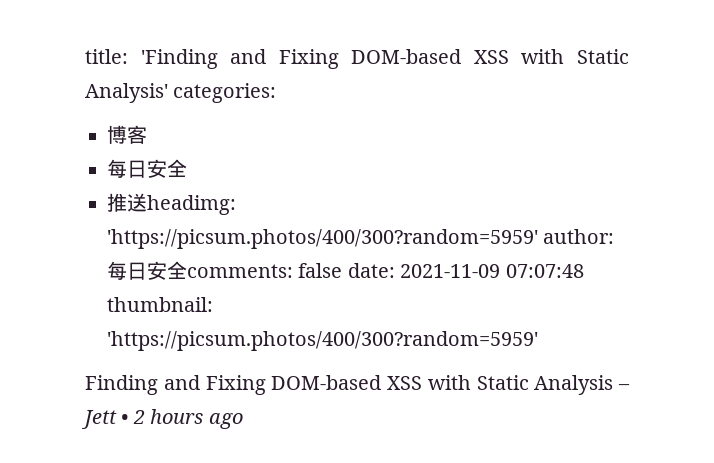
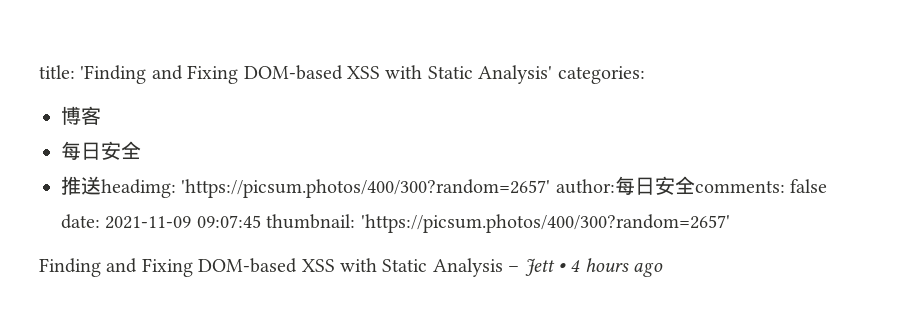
[107,229,538,249] 'https://picsum.photos/400/300?random=5959' -> [181,179,551,198] 'https://picsum.photos/400/300?random=2657'
[505,264,584,278] [107,297,213,312] [107,331,538,351] 07:07:48 thumbnail: 'https://picsum.photos/400/300?random=5959' -> [196,214,730,233] 09:07:45 thumbnail: 'https://picsum.photos/400/300?random=2657'
[132,410,145,424] 2 -> [570,260,581,272] 4

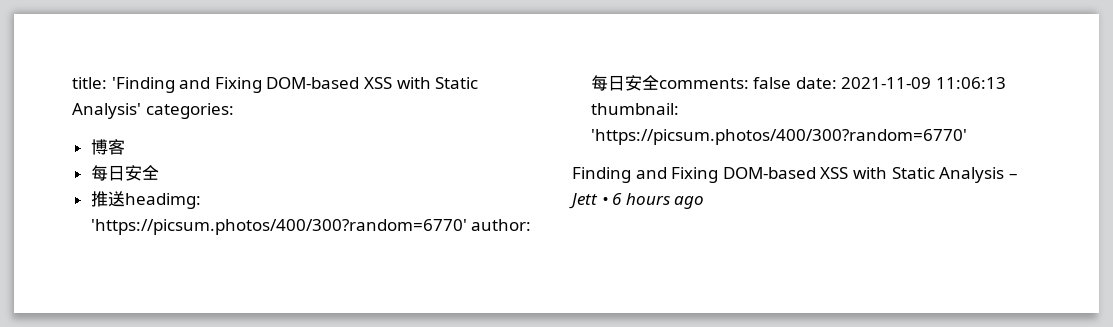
[181,179,551,198] 'https://picsum.photos/400/300?random=2657' -> [90,219,467,235] 'https://picsum.photos/400/300?random=6770'
[196,214,730,233] 09:07:45 thumbnail: 'https://picsum.photos/400/300?random=2657' -> [936,77,1007,89] [590,103,679,115] [590,129,967,145] 11:06:13 thumbnail: 'https://picsum.photos/400/300?random=6770'
[570,260,581,272] 4 -> [612,193,623,205] 6

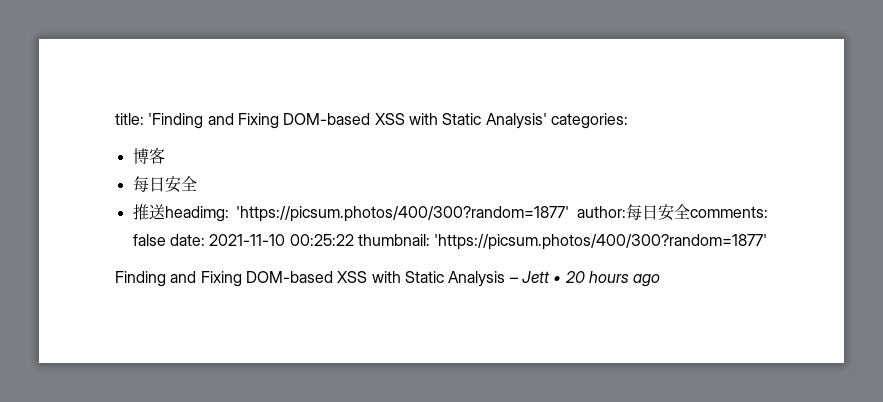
[90,219,467,235] 'https://picsum.photos/400/300?random=6770' -> [236,206,570,222] 'https://picsum.photos/400/300?random=1877'
[841,77,1007,89] [590,103,679,115] [590,129,967,145] 2021-11-09 11:06:13 thumbnail: 'https://picsum.photos/400/300?random=6770' -> [209,234,768,250] 2021-11-10 00:25:22 thumbnail: 'https://picsum.photos/400/300?random=1877'
[612,193,623,205] 6 -> [564,271,585,283] 20

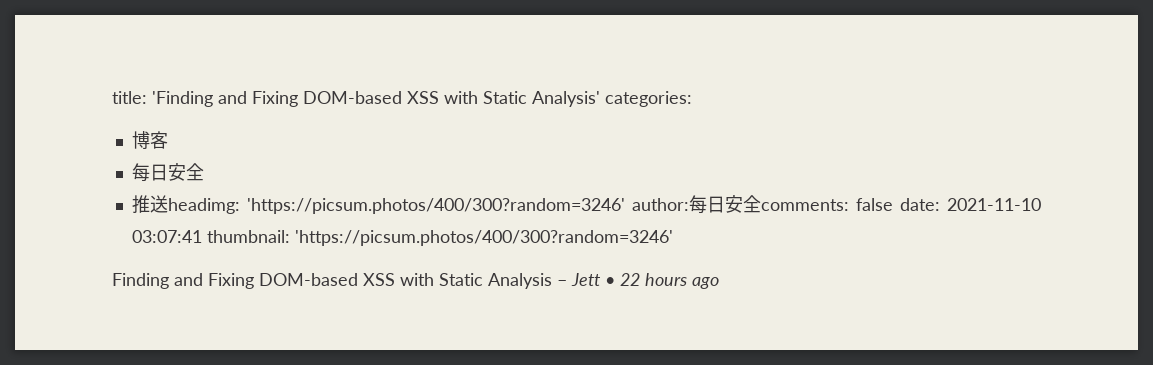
[236,206,570,222] 'https://picsum.photos/400/300?random=1877' -> [246,198,625,214] 'https://picsum.photos/400/300?random=3246'
[289,234,768,250] 00:25:22 thumbnail: 'https://picsum.photos/400/300?random=1877' -> [131,230,673,246] 03:07:41 thumbnail: 'https://picsum.photos/400/300?random=3246'
[564,271,585,283] 20 -> [620,273,640,286] 22

